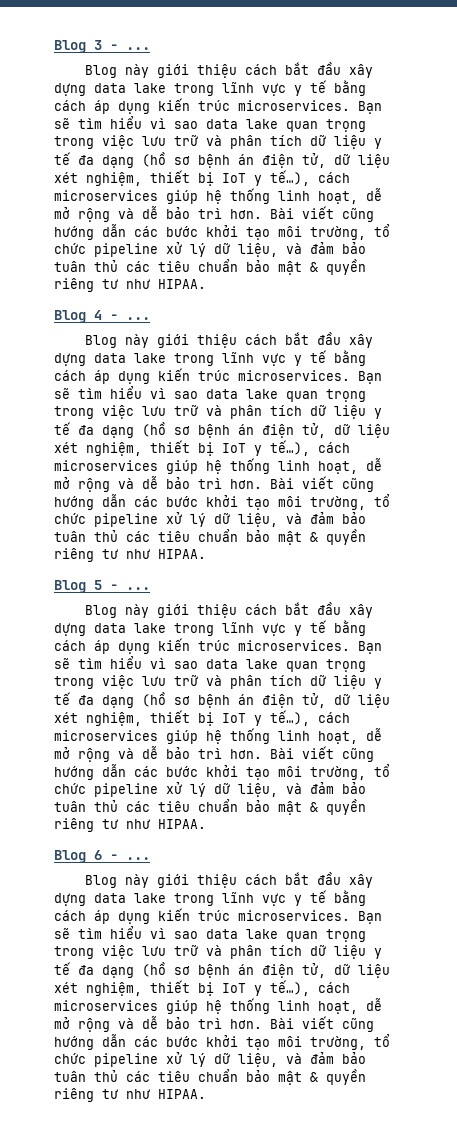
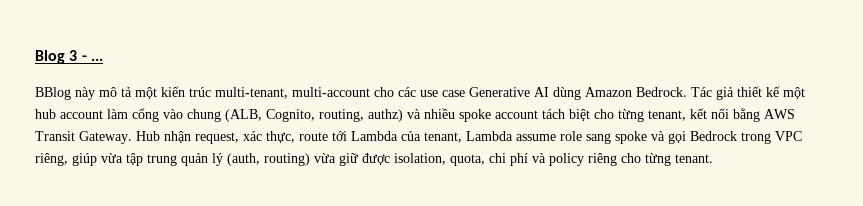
[85,62,374,78] [54,80,366,96] [54,98,382,114] [54,116,366,132] [54,135,382,149] [54,152,390,168] [54,170,350,186] [54,188,382,204] [54,206,374,222] [54,224,390,240] [54,242,366,257] [54,259,366,275] [54,278,206,292] [54,310,150,323] [85,332,374,348] [54,350,366,366] [54,368,382,384] [54,386,366,402] [54,405,382,419] [54,422,390,438] [54,440,350,456] [54,458,382,474] [54,476,374,492] [54,494,390,510] [54,512,366,527] [54,529,366,545] [54,548,206,562] [54,580,150,593] [85,602,374,618] [54,620,366,636] [54,638,382,654] [54,656,366,672] [54,675,382,689] [54,692,390,708] [54,710,350,726] [54,728,382,744] [54,746,374,762] [54,764,390,780] [54,782,366,797] [54,799,366,815] [54,818,206,832] [54,850,150,863] [85,872,374,888] [54,890,366,906] [54,908,382,924] [54,926,366,942] [54,945,382,959] [54,962,390,978] [54,980,350,996] [54,998,382,1014] [54,1016,374,1032] [54,1034,390,1050] [54,1052,366,1067] [54,1069,366,1085] [54,1088,206,1102] Blog này giới thiệu cách bắt đầu xây dựng data lake trong lĩnh vực y tế bằng cách áp dụng kiến trúc microservices. Bạn sẽ tìm hiểu vì sao data lake quan trọng trong việc lưu trữ và phân tích dữ liệu y tế đa dạng (hồ sơ bệnh án điện tử, dữ liệu xét nghiệm, thiết bị IoT y tế…), cách microservices giúp hệ thống linh hoạt, dễ mở rộng và dễ bảo trì hơn. Bài viết cũng hướng dẫn các bước khởi tạo môi trường, tổ chức pipeline xử lý dữ liệu, và đảm bảo tuân thủ các tiêu chuẩn bảo mật & quyền riêng tư như HIPAA. // Blog 4 - ... // Blog này giới thiệu cách bắt đầu xây dựng data lake trong lĩnh vực y tế bằng cách áp dụng kiến trúc microservices. Bạn sẽ tìm hiểu vì sao data lake quan trọng trong việc lưu trữ và phân tích dữ liệu y tế đa dạng (hồ sơ bệnh án điện tử, dữ liệu xét nghiệm, thiết bị IoT y tế…), cách microservices giúp hệ thống linh hoạt, dễ mở rộng và dễ bảo trì hơn. Bài viết cũng hướng dẫn các bước khởi tạo môi trường, tổ chức pipeline xử lý dữ liệu, và đảm bảo tuân thủ các tiêu chuẩn bảo mật & quyền riêng tư như HIPAA. // Blog 5 - ... // Blog này giới thiệu cách bắt đầu xây dựng data lake trong lĩnh vực y tế bằng cách áp dụng kiến trúc microservices. Bạn sẽ tìm hiểu vì sao data lake quan trọng trong việc lưu trữ và phân tích dữ liệu y tế đa dạng (hồ sơ bệnh án điện tử, dữ liệu xét nghiệm, thiết bị IoT y tế…), cách microservices giúp hệ thống linh hoạt, dễ mở rộng và dễ bảo trì hơn. Bài viết cũng hướng dẫn các bước khởi tạo môi trường, tổ chức pipeline xử lý dữ liệu, và đảm bảo tuân thủ các tiêu chuẩn bảo mật & quyền riêng tư như HIPAA. // Blog 6 - ... // Blog này giới thiệu cách bắt đầu xây dựng data lake trong lĩnh vực y tế bằng cách áp dụng kiến trúc microservices. Bạn sẽ tìm hiểu vì sao data lake quan trọng trong việc lưu trữ và phân tích dữ liệu y tế đa dạng (hồ sơ bệnh án điện tử, dữ liệu xét nghiệm, thiết bị IoT y tế…), cách microservices giúp hệ thống linh hoạt, dễ mở rộng và dễ bảo trì hơn. Bài viết cũng hướng dẫn các bước khởi tạo môi trường, tổ chức pipeline xử lý dữ liệu, và đảm bảo tuân thủ các tiêu chuẩn bảo mật & quyền riêng tư như HIPAA. -> [35,86,805,100] [35,108,795,122] [35,131,802,144] [35,153,713,166] BBlog này mô tả một kiến trúc multi-tenant, multi-account cho các use case Generative AI dùng Amazon Bedrock. Tác giả thiết kế một hub account làm cổng vào chung (ALB, Cognito, routing, authz) và nhiều spoke account tách biệt cho từng tenant, kết nối bằng AWS Transit Gateway. Hub nhận request, xác thực, route tới Lambda của tenant, Lambda assume role sang spoke và gọi Bedrock trong VPC riêng, giúp vừa tập trung quản lý (auth, routing) vừa giữ được isolation, quota, chi phí và policy riêng cho từng tenant.

